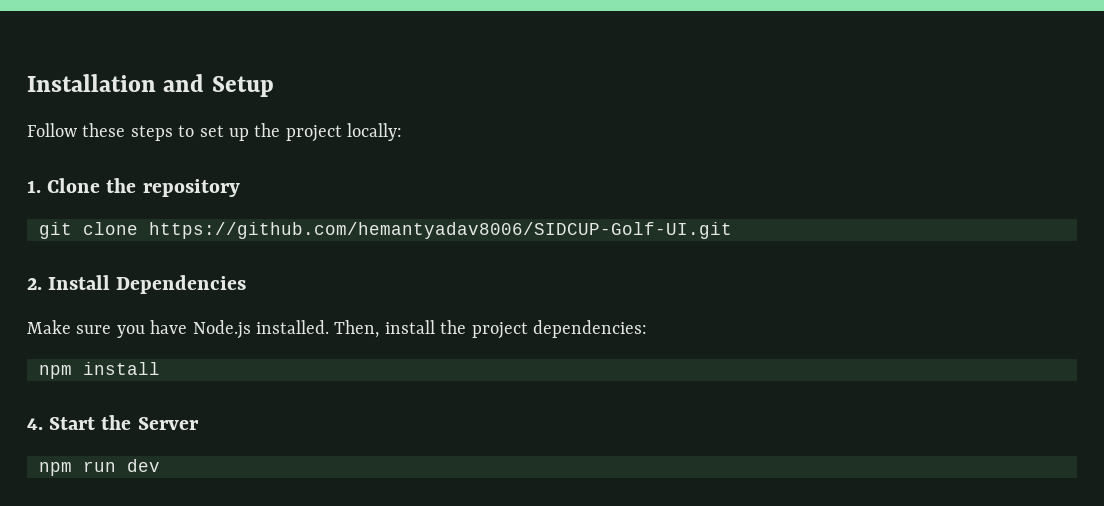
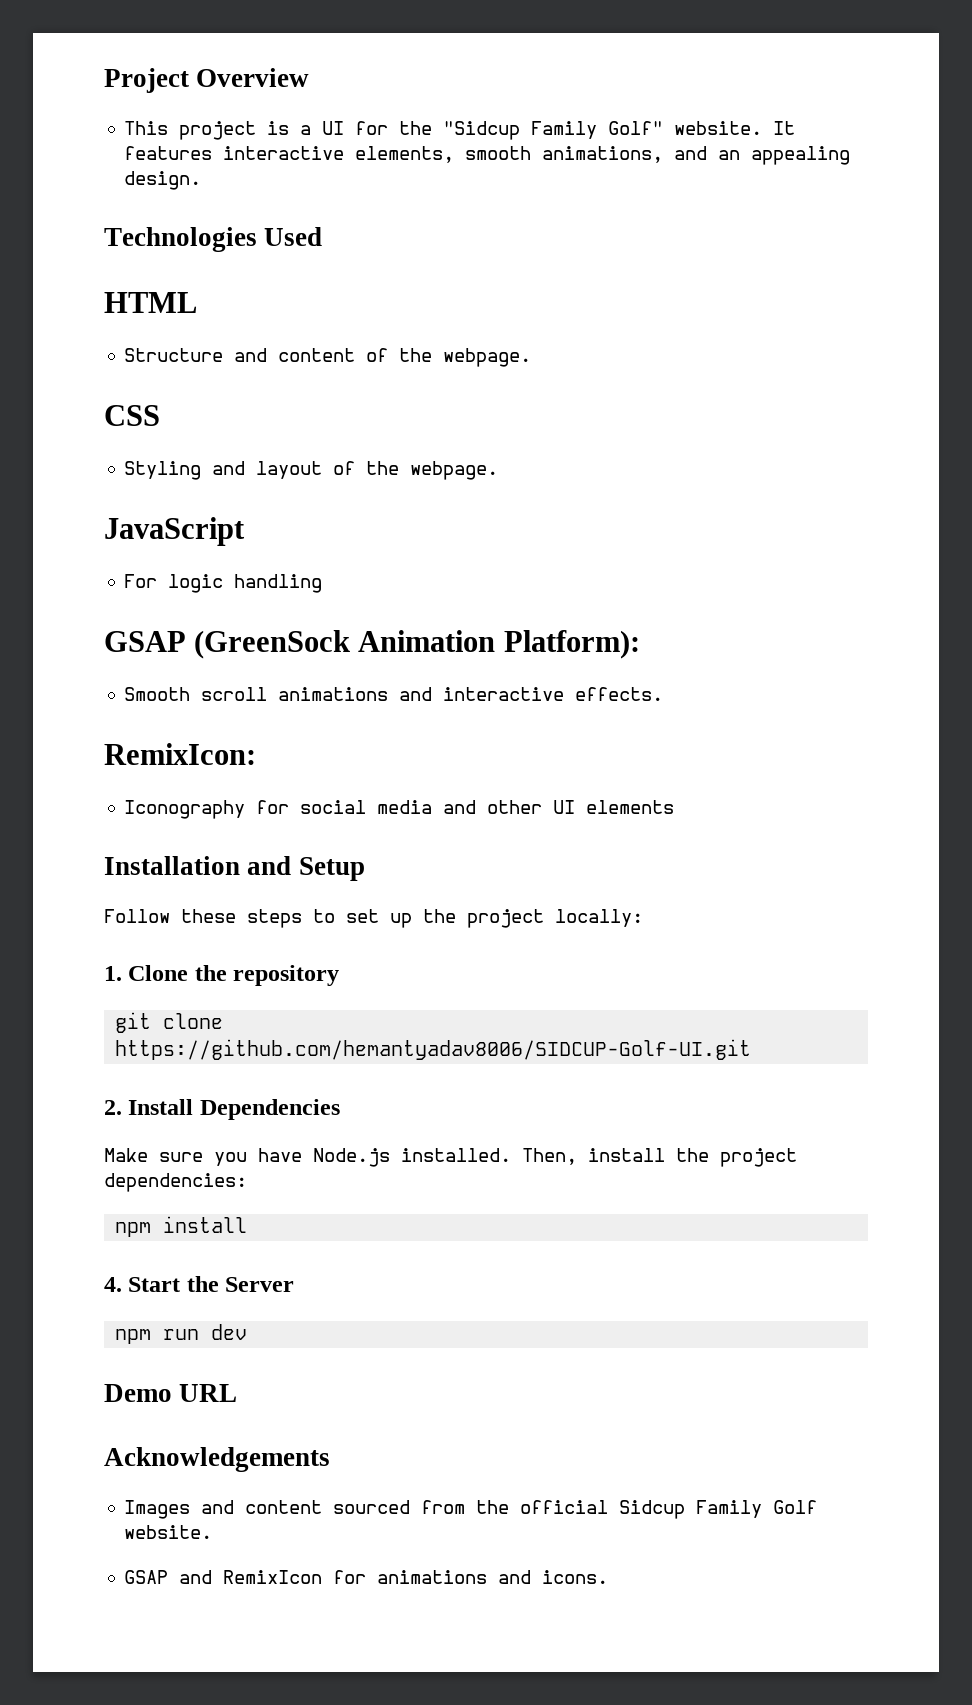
(27, 83) none -> [104,68,310,93] [124,121,796,140] [124,146,851,165] [124,171,202,190] [104,227,323,252] [104,292,197,313] [124,348,532,367] [104,405,160,426] [124,461,499,480] [104,517,245,546] [124,574,323,593] [104,630,640,659] [124,687,664,701] [104,743,256,765] [124,800,675,819] Project Overview // This project is a UI for the "Sidcup Family Golf" website. It features interactive elements, smooth animations, and an appealing design. // Technologies Used // HTML // Structure and content of the webpage. // CSS // Styling and layout of the webpage. // JavaScript // For logic handling // GSAP (GreenSock Animation Platform): // Smooth scroll animations and interactive effects. // RemixIcon: // Iconography for social media and other UI elements //
(160, 465) none -> [104,1384,238,1402] [104,1447,330,1472] [124,1500,818,1519] [124,1525,213,1539] [124,1570,609,1584] // Demo URL // Acknowledgements // Images and content sourced from the official Sidcup Family Golf website. // GSAP and RemixIcon for animations and icons.

